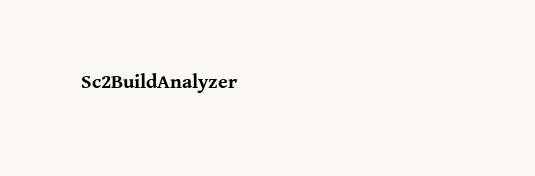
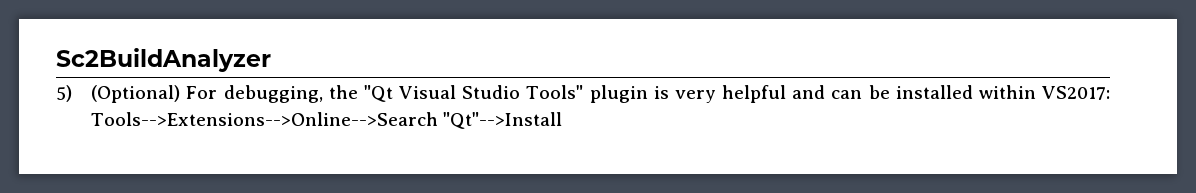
(237, 83) none -> [56,85,1110,103] [91,112,563,129] // 5) (Optional) For debugging, the "Qt Visual Studio Tools" plugin is very helpful and can be installed within VS2017: Tools-->Extensions-->Online-->Search "Qt"-->Install

